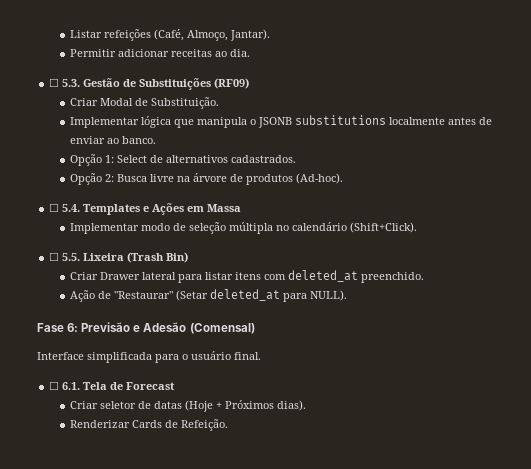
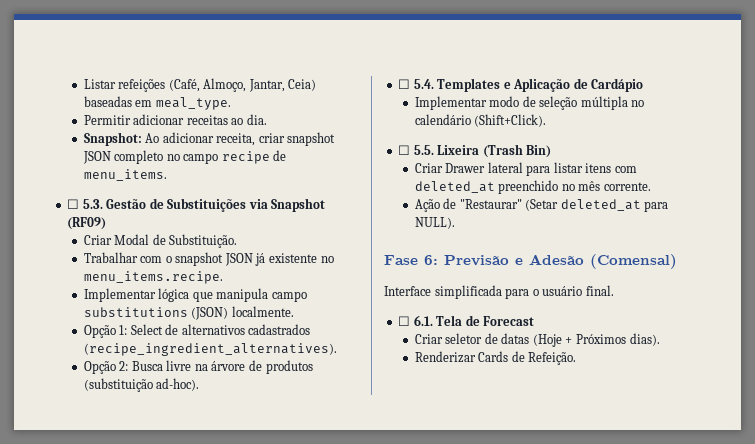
[230,29,271,41] Jantar). -> [248,79,317,92] [83,96,231,110] Jantar, Ceia) baseadas em meal_type.
(251, 53) none -> [83,132,336,146] [82,150,287,164] [83,169,167,181] // Snapshot: Ao adicionar receita, criar snapshot JSON completo no campo recipe de menu_items.
(212, 84) none -> [248,198,326,212] via Snapshot
[70,115,493,128] [70,136,157,144] Implementar lógica que manipula o JSONB substitutions localmente antes de enviar ao banco. -> [83,252,334,266] [83,271,223,284] [83,288,307,302] [83,306,294,320] Trabalhar com o snapshot JSON já existente no menu_items.recipe. // Implementar lógica que manipula campo substitutions (JSON) localmente.
[231,155,297,163] cadastrados. -> [248,324,311,335] [83,343,337,356] cadastrados (recipe_ingredient_alternatives).
[296,173,344,184] (Ad-hoc). -> [83,378,200,392] (substituição ad-hoc).
[152,203,242,215] Ações em Massa -> [513,78,644,92] Aplicação de Cardápio
[361,272,425,283] preenchido. -> [498,180,651,194] preenchido no mês corrente.

